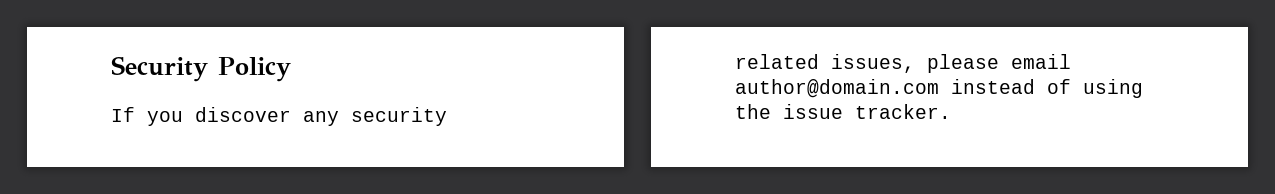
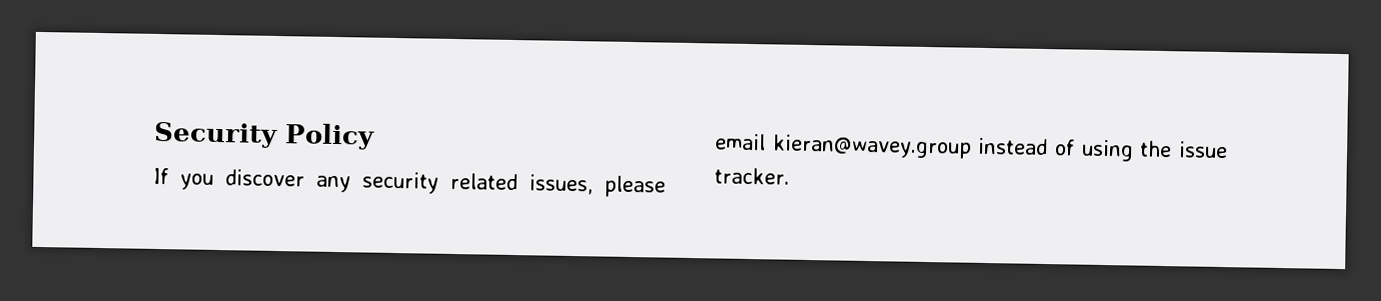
[735,79,939,98] author@domain.com -> [771,134,972,159] kieran@wavey.group

